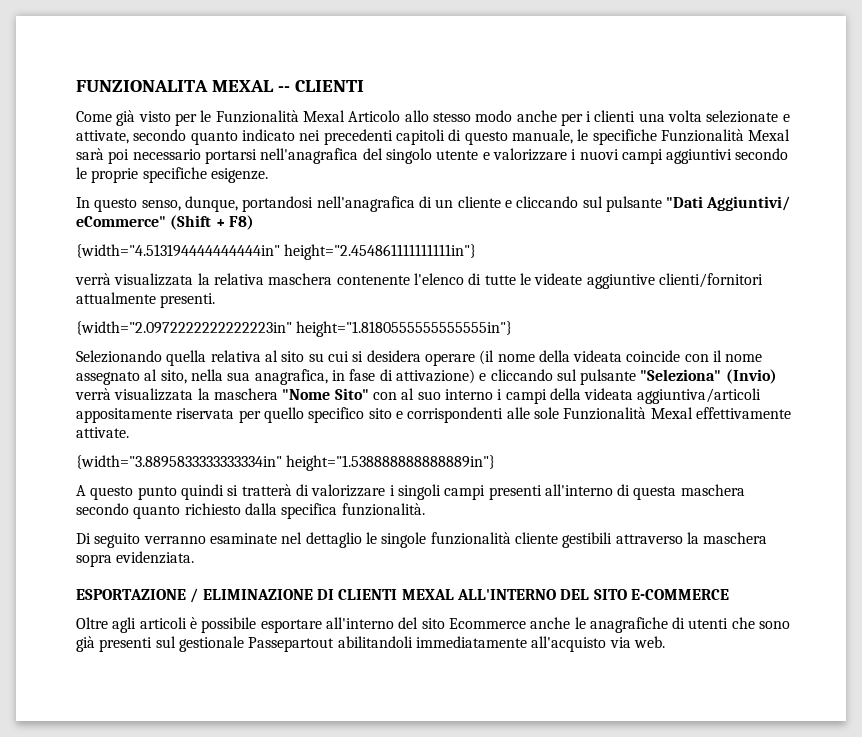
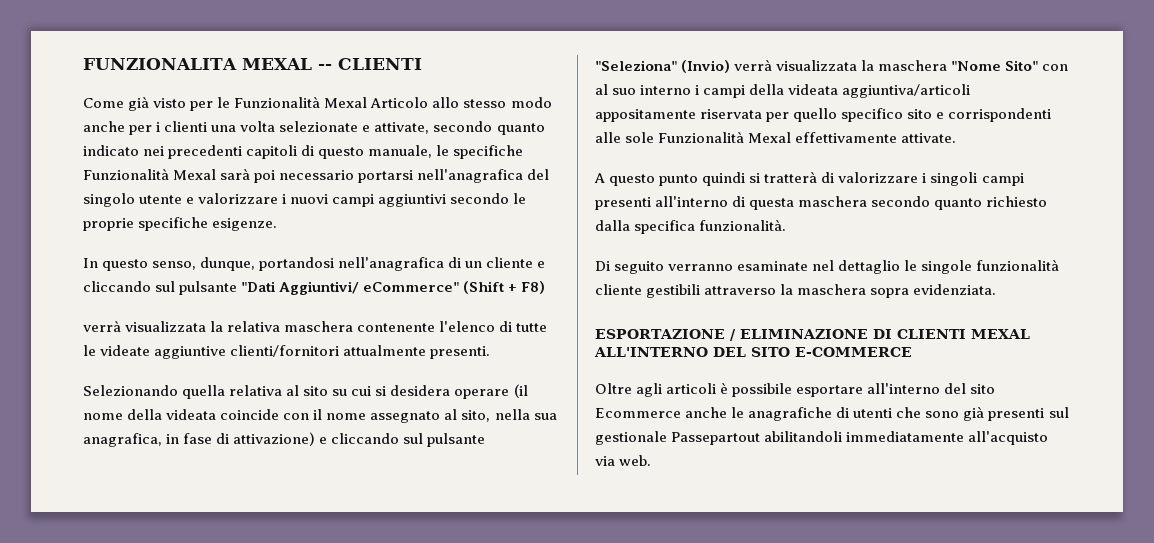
[76,244,477,260] // {width="4.513194444444444in" height="2.454861111111111in"} -> (546, 287) none
[76,321,513,337] // {width="2.0972222222222223in" height="1.8180555555555555in"} -> (491, 352) none
[76,455,496,471] // {width="3.8895833333333334in" height="1.538888888888889in"} -> (957, 138) none

